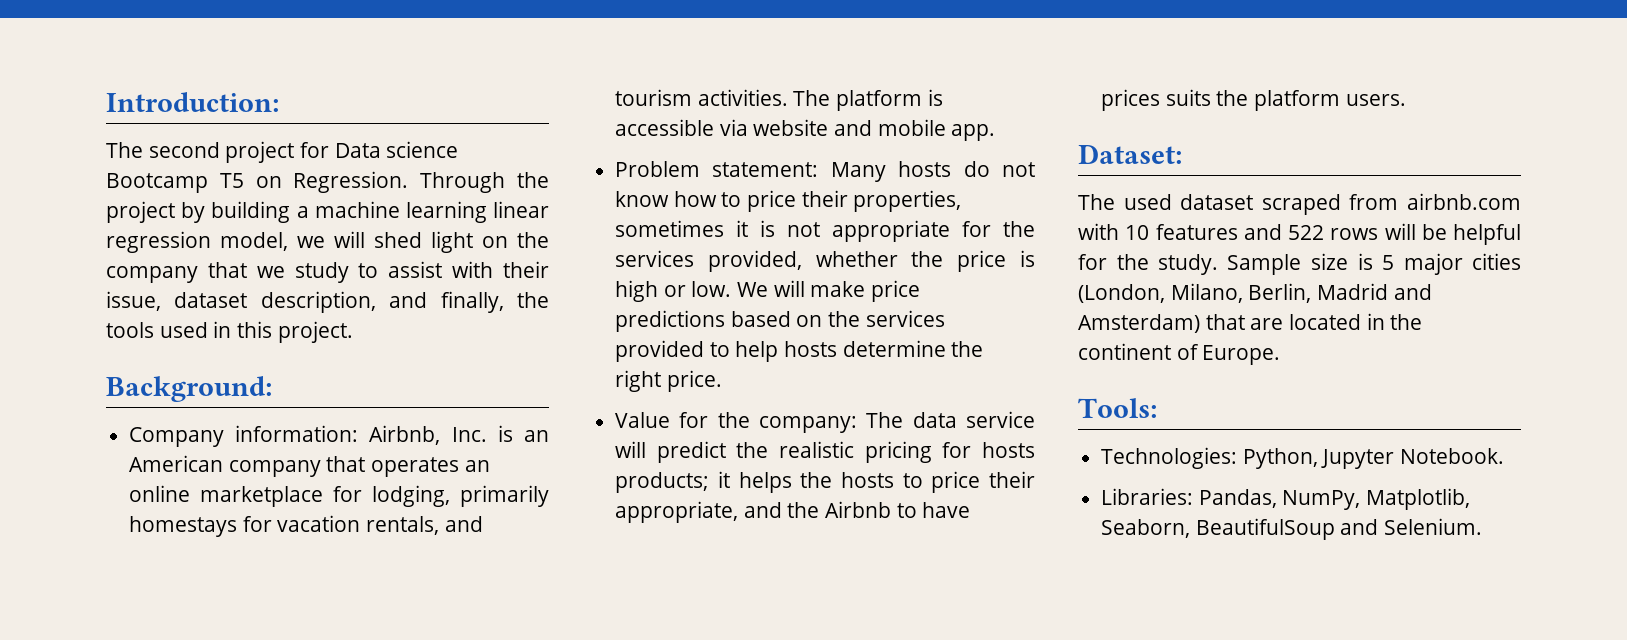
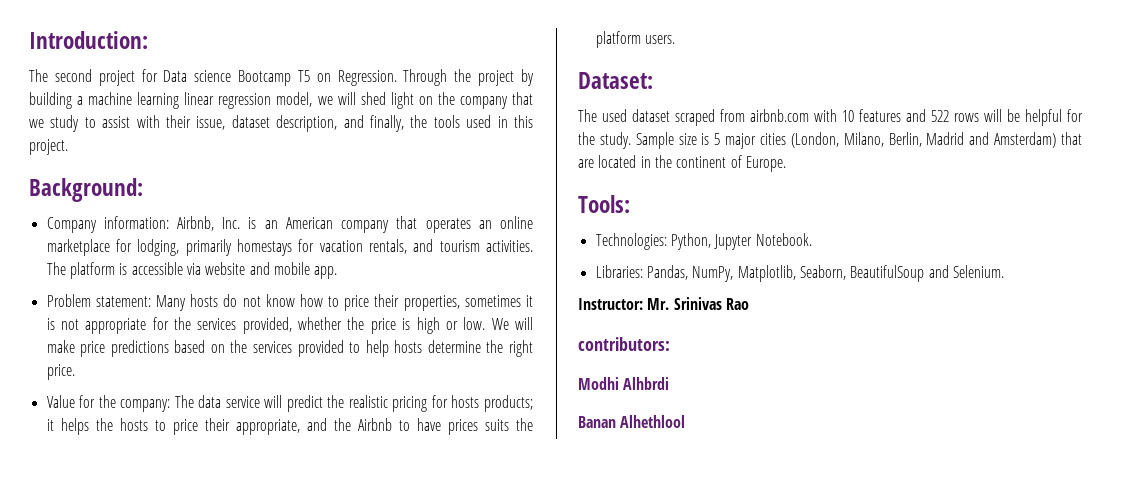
(1483, 526) none -> [578,297,749,310] [578,337,670,351] [578,377,670,390] [578,415,686,428] // Instructor: Mr. Srinivas Rao // contributors: // Modhi Alhbrdi // Banan Alhethlool

